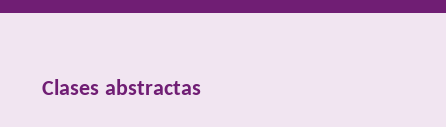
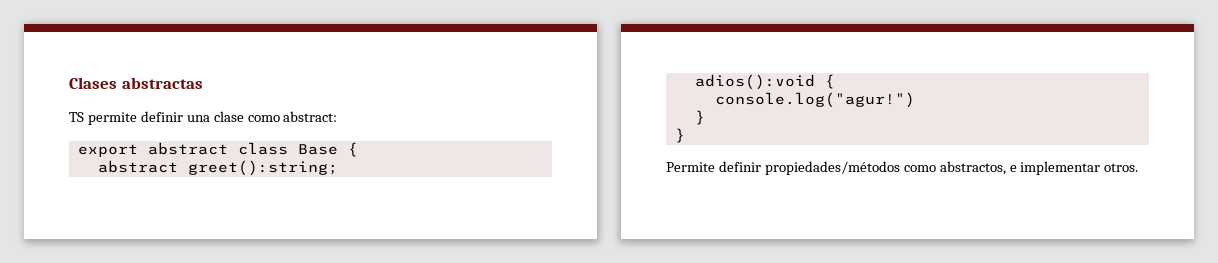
(201, 87) none -> [69,111,338,125] [77,142,358,157] [97,160,338,176] [694,74,835,90] [714,92,915,108] [694,110,705,125] [674,128,685,143] [666,161,1139,175] // TS permite definir una clase como abstract: // export abstract class Base { // abstract greet():string; // adios():void { // console.log("agur!") // } // } // Permite definir propiedades/métodos como abstractos, e implementar otros.

